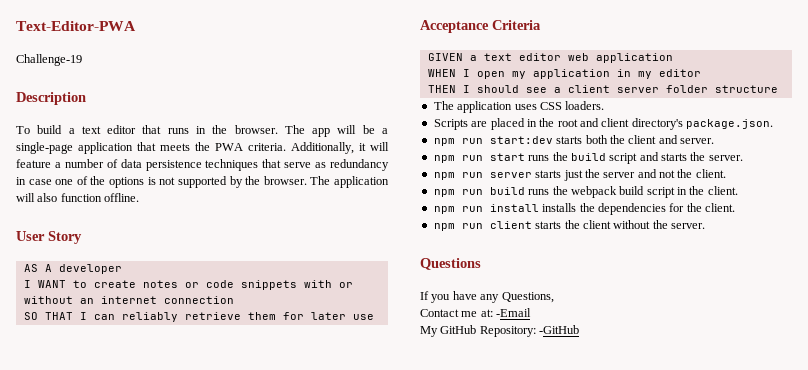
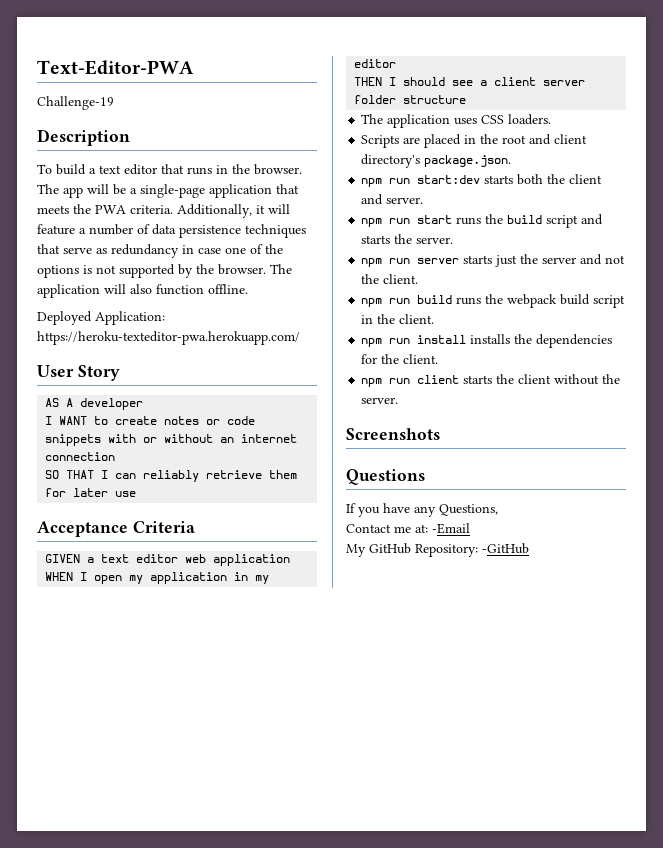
(140, 197) none -> [37,311,165,325] [37,331,300,345] // Deployed Application: https://heroku-texteditor-pwa.herokuapp.com/
(705, 226) none -> [346,428,440,440] // Screenshots

